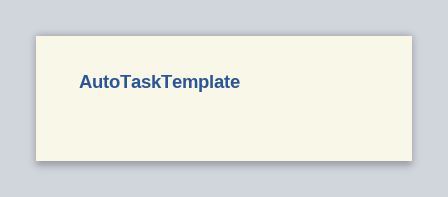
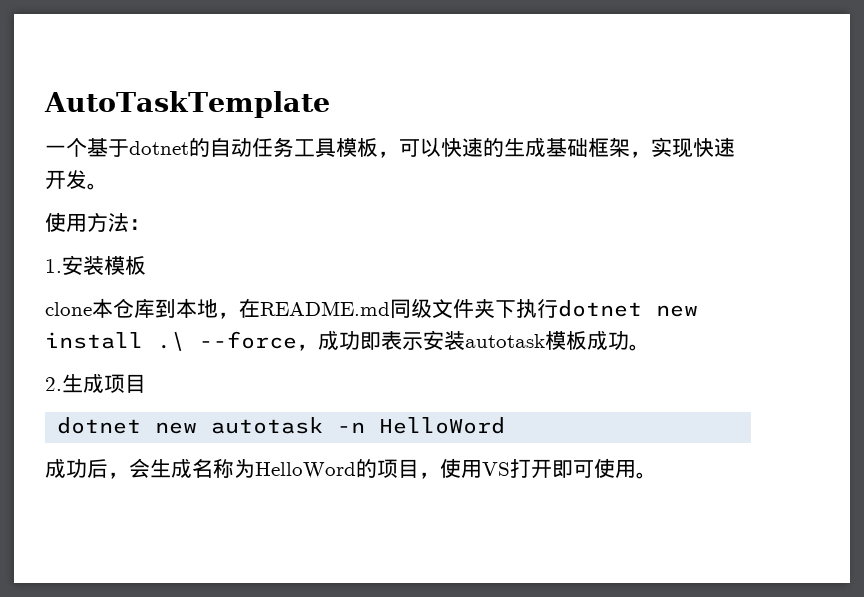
(240, 83) none -> [45,137,735,158] [45,170,108,190] [45,212,150,232] [45,255,146,275] [45,298,698,319] [45,330,650,351] [45,374,146,393] [57,417,506,434] [45,458,657,479] // 一个基于dotnet的自动任务工具模板，可以快速的生成基础框架，实现快速开发。 // 使用方法： // 1.安装模板 // clone本仓库到本地，在README.md同级文件夹下执行dotnet new install .\ --force，成功即表示安装autotask模板成功。 // 2.生成项目 // dotnet new autotask -n HelloWord // 成功后，会生成名称为HelloWord的项目，使用VS打开即可使用。

